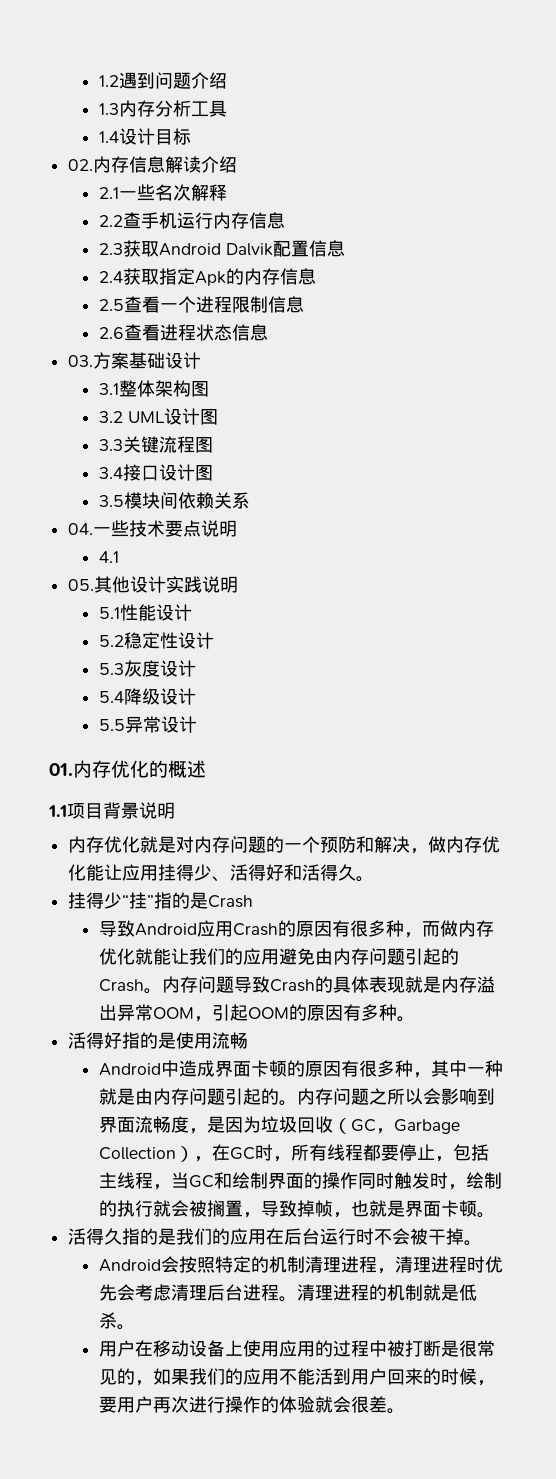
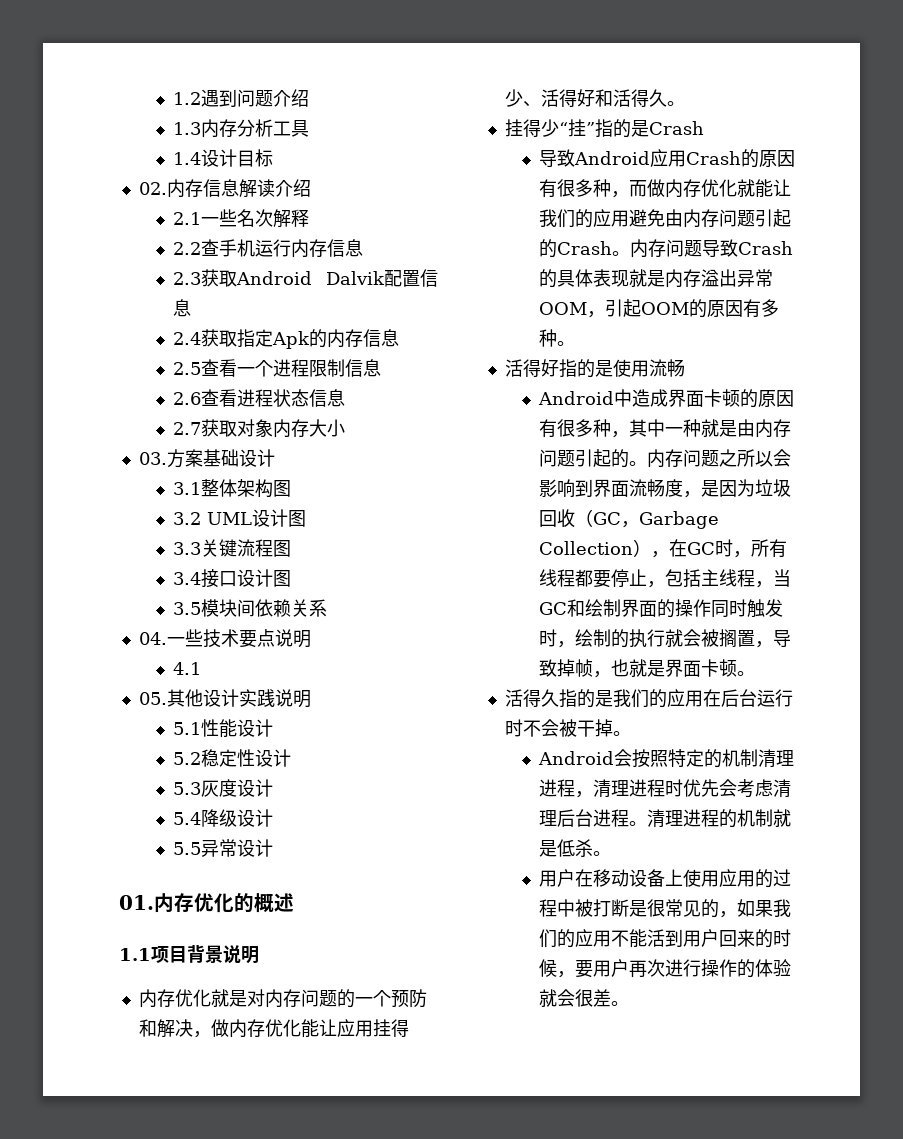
(269, 332) none -> [173,419,346,438] // 2.7获取对象内存大小

